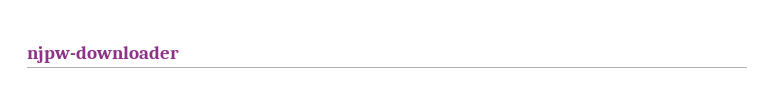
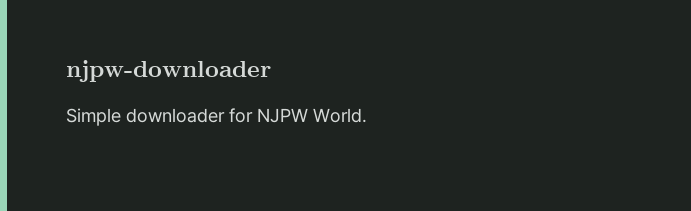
(179, 54) none -> [66,108,367,126] // Simple downloader for NJPW World.

